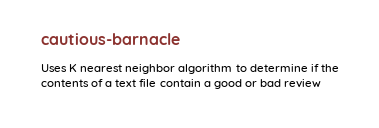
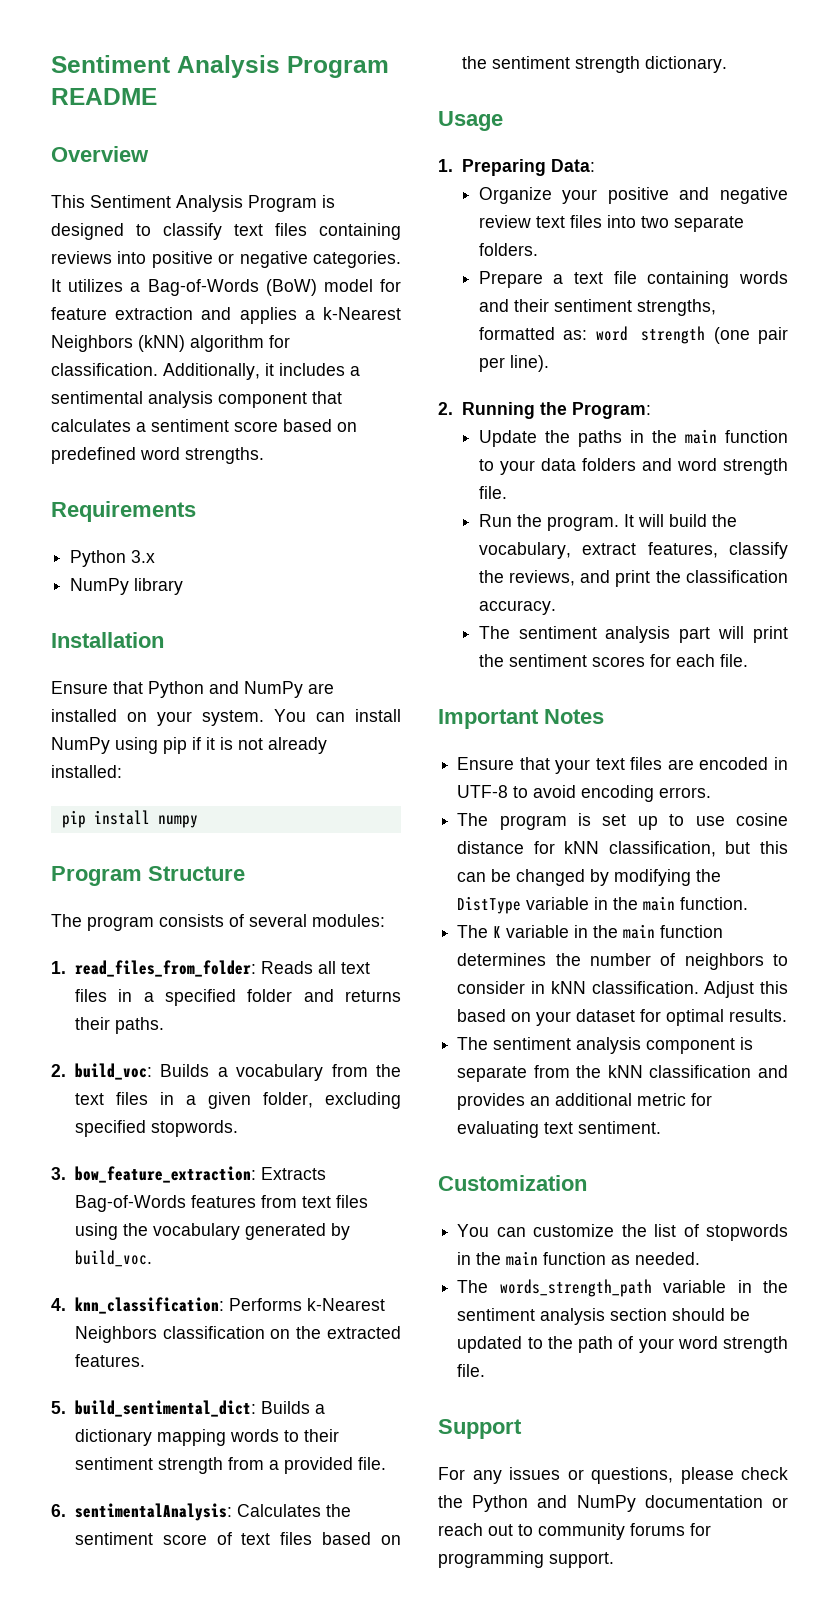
[41,33,180,45] [41,64,339,74] [41,79,322,89] cautious-barnacle // Uses K nearest neighbor algorithm to determine if the contents of a text file contain a good or bad review -> [51,55,389,78] [51,88,157,105] [51,146,149,162] [51,195,335,212] [51,223,401,240] [51,251,401,268] [51,279,401,296] [51,307,401,324] [51,335,290,352] [51,363,360,380] [51,391,342,408] [51,419,357,432] [51,447,264,464] [51,501,196,522] [70,550,156,567] [70,578,184,595] [51,632,164,648] [51,681,334,698] [51,709,401,726] [51,737,327,754] [51,765,122,778] [61,810,198,828] [51,866,245,886] [51,914,385,931] [51,960,370,977] [74,989,401,1006] [74,1017,164,1034] [51,1063,401,1081] [74,1092,401,1109] [74,1120,238,1137] [51,1166,326,1183] [74,1195,368,1212] [74,1223,350,1240] [74,1250,152,1267] [51,1297,385,1314] [74,1326,401,1343] [74,1354,145,1367] [51,1400,325,1417] [74,1429,339,1446] [74,1457,386,1474] [51,1503,351,1521] [74,1532,401,1545] [461,56,727,73] [438,111,503,131] [438,159,595,176] [478,187,788,204] [478,215,744,232] [478,243,538,256] [478,271,788,288] [478,299,716,316] [478,326,788,344] [478,355,549,372] [438,402,651,419] [478,429,788,447] [478,458,788,475] [478,486,507,499] [478,514,737,531] [478,542,788,559] [478,570,788,587] [478,600,556,615] [478,626,788,643] [478,654,748,667] [438,709,604,729] [457,757,788,774] [457,785,712,802] [457,813,788,830] [457,841,788,857] [457,869,722,886] [457,896,749,914] [457,924,724,939] [457,953,788,970] [457,981,788,998] [457,1009,788,1026] [457,1037,754,1054] [457,1065,788,1082] [457,1093,713,1110] [457,1121,662,1138] [438,1175,587,1191] [457,1224,788,1241] [457,1251,701,1266] [457,1279,788,1297] [457,1308,751,1325] [457,1336,788,1353] [457,1364,486,1377] [438,1419,522,1439] [438,1467,788,1484] [438,1495,788,1512] [438,1523,711,1540] [438,1551,614,1568] Sentiment Analysis Program README // Overview // This Sentiment Analysis Program is designed to classify text files containing reviews into positive or negative categories. It utilizes a Bag-of-Words (BoW) model for feature extraction and applies a k-Nearest Neighbors (kNN) algorithm for classification. Additionally, it includes a sentimental analysis component that calculates a sentiment score based on predefined word strengths. // Requirements // Python 3.x // NumPy library // Installation // Ensure that Python and NumPy are installed on your system. You can install NumPy using pip if it is not already installed: // pip install numpy // Program Structure // The program consists of several modules: // 1. read_files_from_folder: Reads all text files in a specified folder and returns their paths. // 2. build_voc: Builds a vocabulary from the text files in a given folder, excluding specified stopwords. // 3. bow_feature_extraction: Extracts Bag-of-Words features from text files using the vocabulary generated by build_voc. // 4. knn_classification: Performs k-Nearest Neighbors classification on the extracted features. // 5. build_sentimental_dict: Builds a dictionary mapping words to their sentiment strength from a provided file. // 6. sentimentalAnalysis: Calculates the sentiment score of text files based on the sentiment strength dictionary. // Usage // 1. Preparing Data: // Organize your positive and negative review text files into two separate folders. // Prepare a text file containing words and their sentiment strengths, formatted as: word strength (one pair per line). // 2. Running the Program: // Update the paths in the main function to your data folders and word strength file. // Run the program. It will build the vocabulary, extract features, classify the reviews, and print the classification accuracy. // The sentiment analysis part will print the sentiment scores for each file. // Important Notes // Ensure that your text files are encoded in UTF-8 to avoid encoding errors. // The program is set up to use cosine distance for kNN classification, but this can be changed by modifying the DistType variable in the main function. // The K variable in the main function determines the number of neighbors to consider in kNN classification. Adjust this based on your dataset for optimal results. // The sentiment analysis component is separate from the kNN classification and provides an additional metric for evaluating text sentiment. // Customization // You can customize the list of stopwords in the main function as needed. // The words_strength_path variable in the sentiment analysis section should be updated to the path of your word strength file. // Support // For any issues or questions, please check the Python and NumPy documentation or reach out to community forums for programming support.

